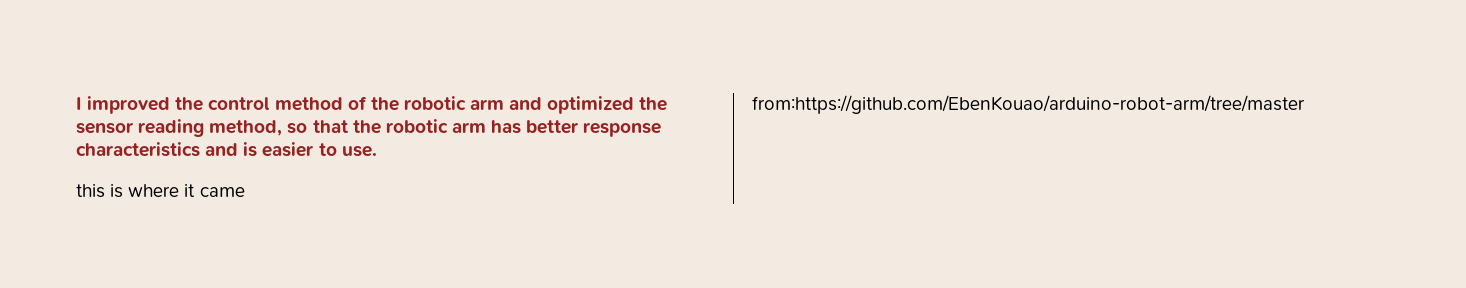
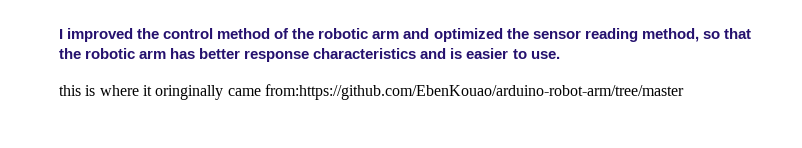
(196, 190) none -> [155,85,224,100] oringinally

